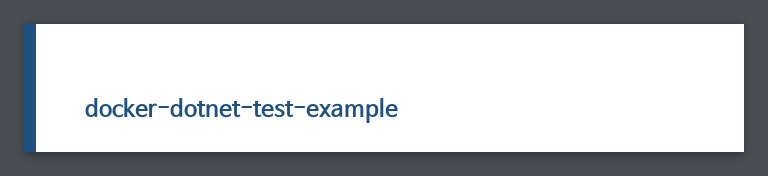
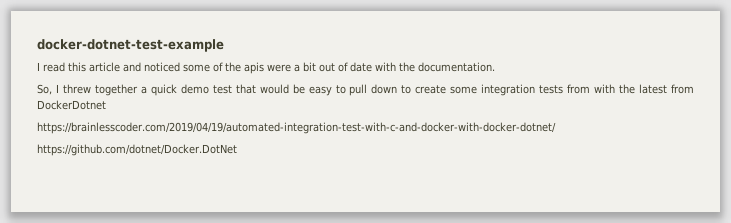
(398, 110) none -> [37,62,495,74] [37,84,695,96] [37,100,106,110] [37,122,556,134] [37,144,237,156] // I read this article and noticed some of the apis were a bit out of date with the documentation. // So, I threw together a quick demo test that would be easy to pull down to create some integration tests from with the latest from DockerDotnet // https://brainlesscoder.com/2019/04/19/automated-integration-test-with-c-and-docker-with-docker-dotnet/ // https://github.com/dotnet/Docker.DotNet

